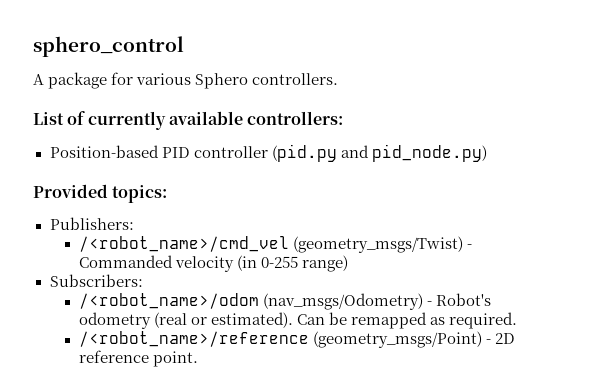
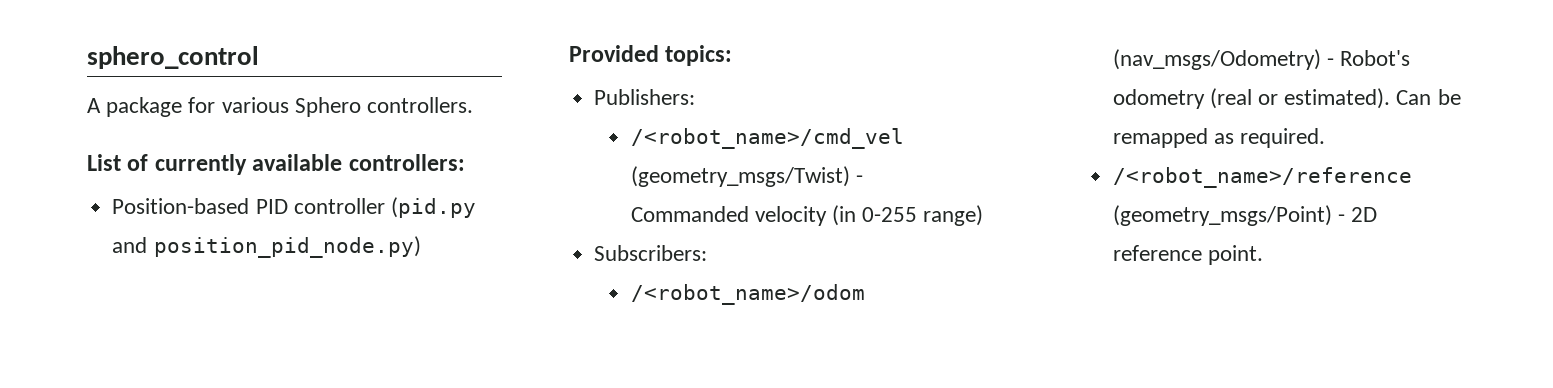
[371,144,487,162] pid_node.py) -> [153,236,421,258] position_pid_node.py)

